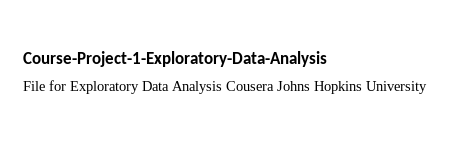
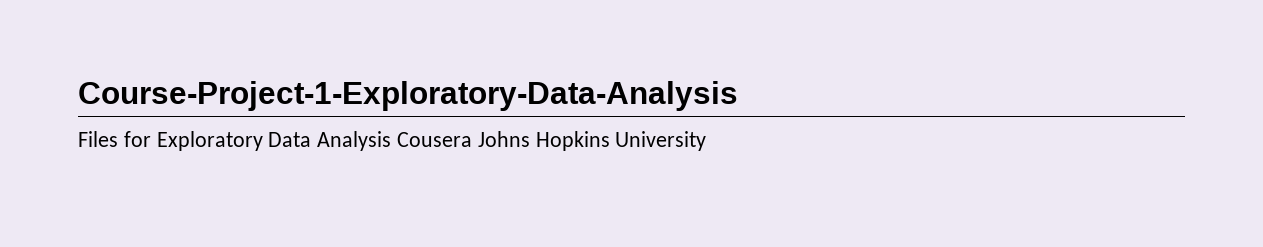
[23,81,45,91] File -> [78,131,118,147] Files

